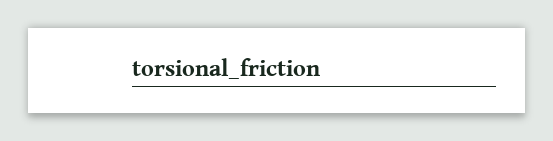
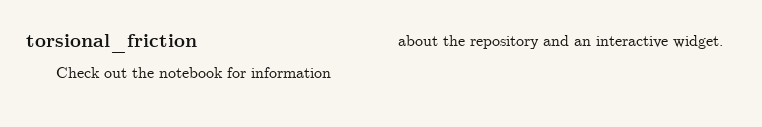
(320, 68) none -> [56,67,332,78] [398,35,723,49] // Check out the notebook for information about the repository and an interactive widget.

